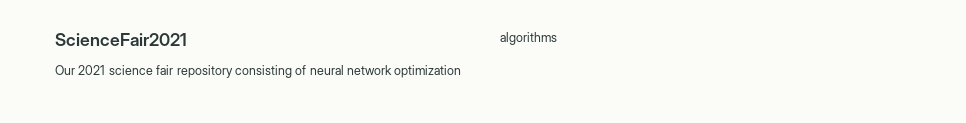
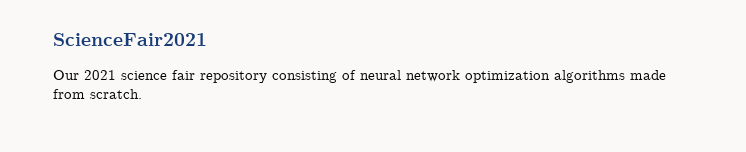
(557, 38) none -> [630,70,666,80] [53,89,142,99] made from scratch.

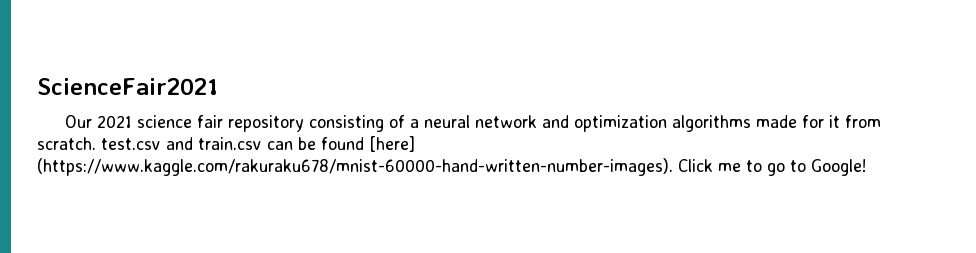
(356, 75) none -> [410,119,420,128] a
(460, 76) none -> [542,115,570,128] and
[53,89,142,99] from scratch. -> [802,115,882,128] [37,136,415,152] [37,158,866,176] for it from scratch. test.csv and train.csv can be found [here] (https://www.kaggle.com/rakuraku678/mnist-60000-hand-written-number-images). Click me to go to Google!

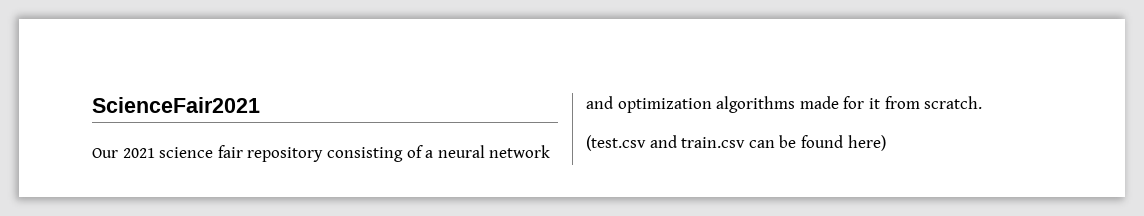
[101,138,161,150] test.csv -> [586,135,646,151] // (test.csv
[369,136,415,152] [37,158,866,176] [here] (https://www.kaggle.com/rakuraku678/mnist-60000-hand-written-number-images). Click me to go to Google! -> [847,135,886,151] here)

